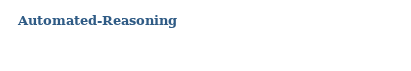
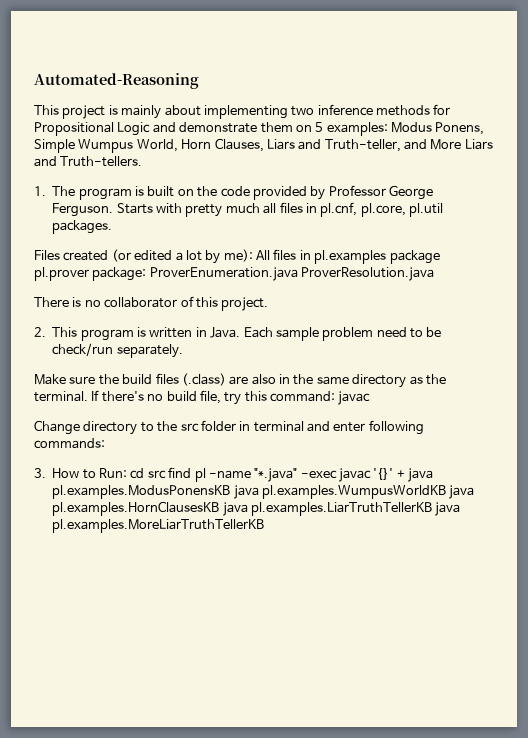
(177, 21) none -> [34,104,451,119] [34,122,485,136] [34,138,493,153] [34,156,143,167] [34,185,433,200] [52,202,443,217] [52,220,113,234] [34,249,440,264] [34,267,435,281] [34,296,269,311] [34,327,442,341] [52,343,183,358] [34,373,446,388] [34,390,371,405] [34,420,424,435] [34,438,105,449] [34,467,434,482] [52,485,475,499] [52,501,461,516] [52,519,265,533] // This project is mainly about implementing two inference methods for Propositional Logic and demonstrate them on 5 examples: Modus Ponens, Simple Wumpus World, Horn Clauses, Liars and Truth-teller, and More Liars and Truth-tellers. // 1. The program is built on the code provided by Professor George Ferguson. Starts with pretty much all files in pl.cnf, pl.core, pl.util packages. // Files created (or edited a lot by me): All files in pl.examples package pl.prover package: ProverEnumeration.java ProverResolution.java // There is no collaborator of this project. // 2. This program is written in Java. Each sample problem need to be check/run separately. // Make sure the build files (.class) are also in the same directory as the terminal. If there's no build file, try this command: javac // Change directory to the src folder in terminal and enter following commands: // 3. How to Run: cd src find pl -name "*.java" -exec javac '{}' + java pl.examples.ModusPonensKB java pl.examples.WumpusWorldKB java pl.examples.HornClausesKB java pl.examples.LiarTruthTellerKB java pl.examples.MoreLiarTruthTellerKB

